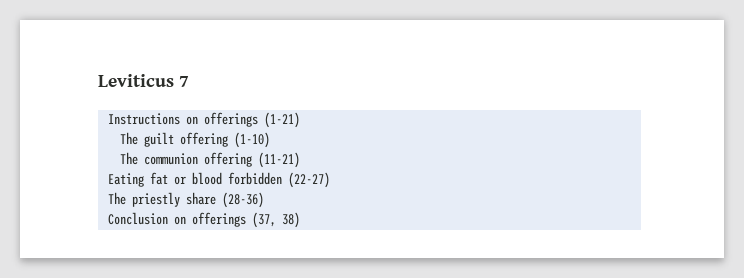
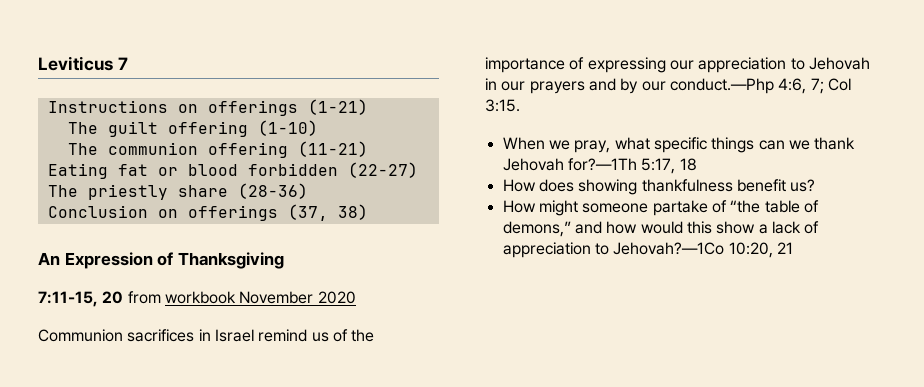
(300, 220) none -> [38,252,284,269] [38,291,356,307] [38,329,375,342] [485,57,870,73] [485,78,851,94] [485,99,520,112] [502,137,856,153] [502,158,697,174] [502,179,816,195] [502,200,819,216] [502,221,820,237] [502,242,793,258] // An Expression of Thanksgiving // 7:11-15, 20 from workbook November 2020 // Communion sacrifices in Israel remind us of the importance of expressing our appreciation to Jehovah in our prayers and by our conduct.—Php 4:6, 7; Col 3:15. // When we pray, what specific things can we thank Jehovah for?—1Th 5:17, 18 // How does showing thankfulness benefit us? // How might someone partake of “the table of demons,” and how would this show a lack of appreciation to Jehovah?—1Co 10:20, 21

